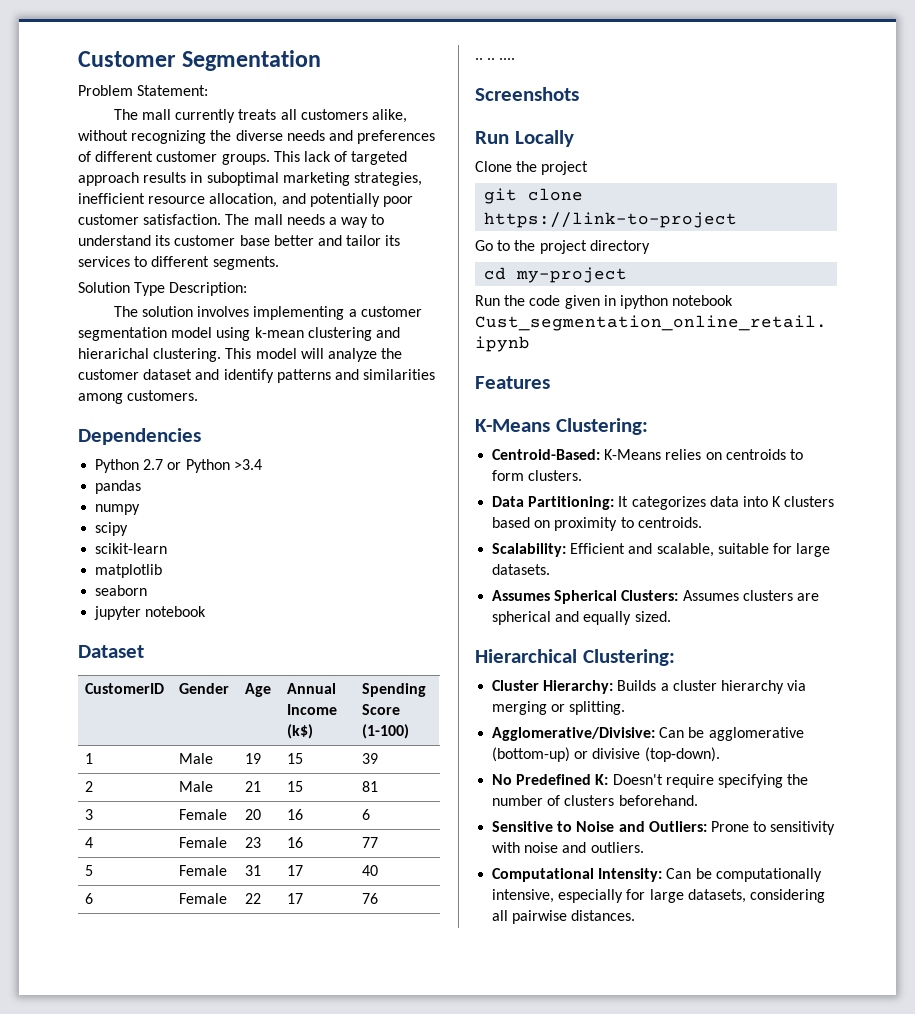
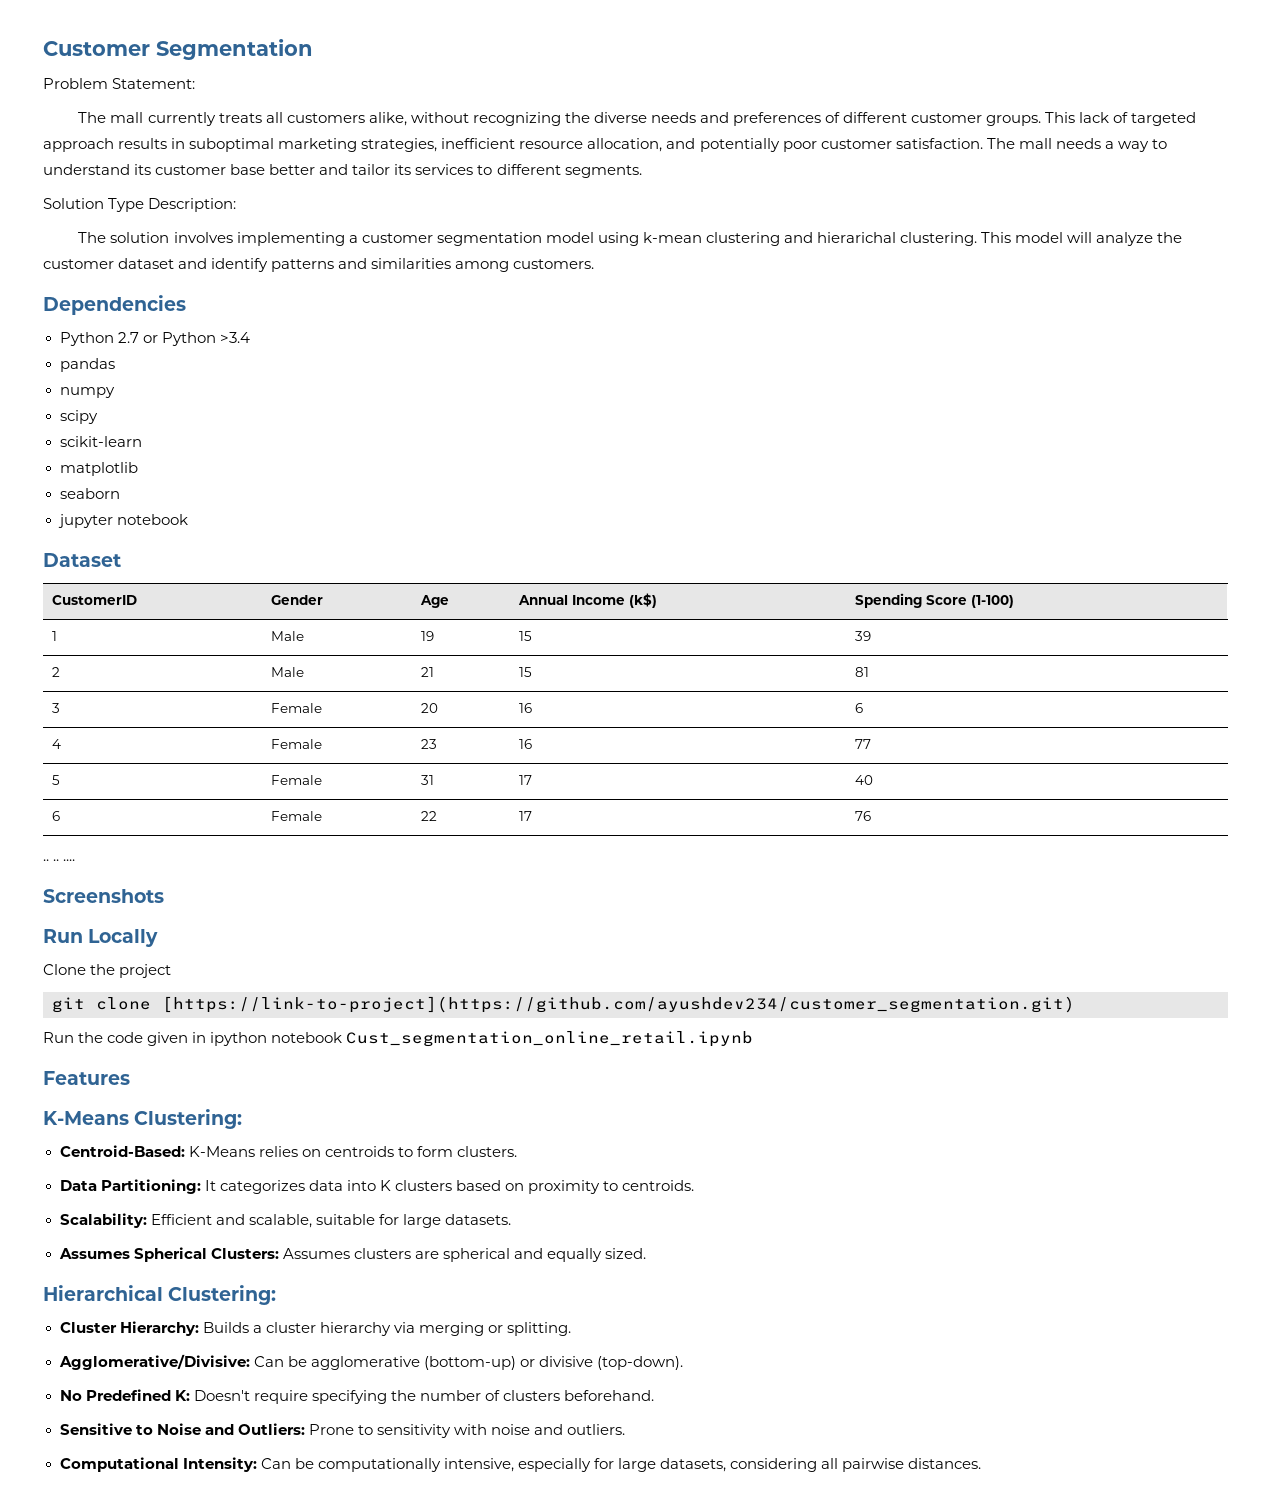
[484,212,738,228] [475,240,650,254] [484,267,628,283] https://link-to-project // Go to the project directory // cd my-project -> [162,996,1075,1013] [https://link-to-project](https://github.com/ayushdev234/customer_segmentation.git)

